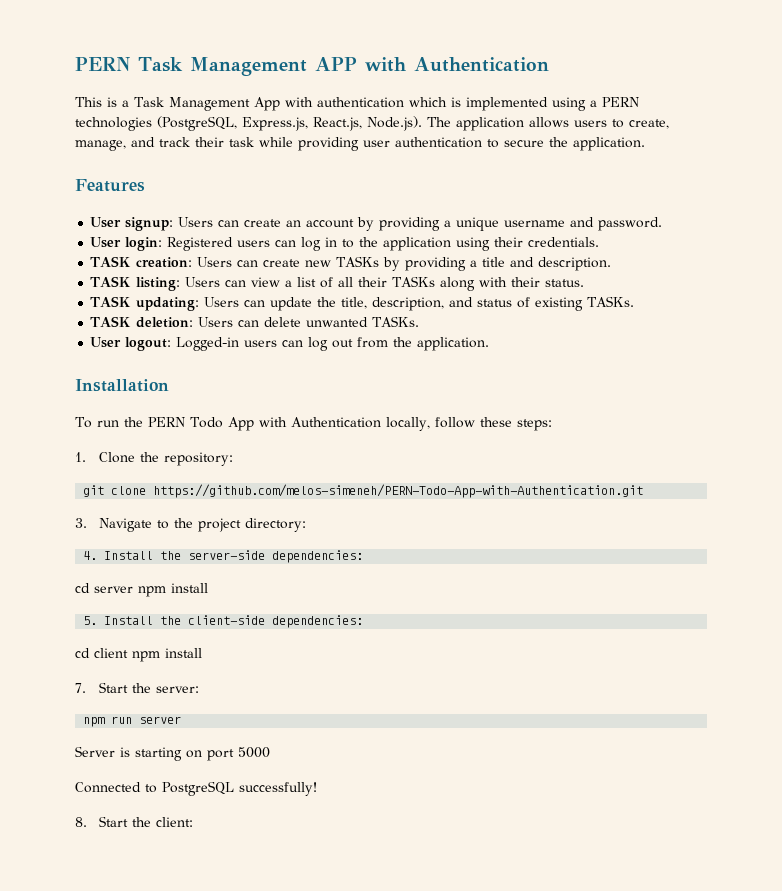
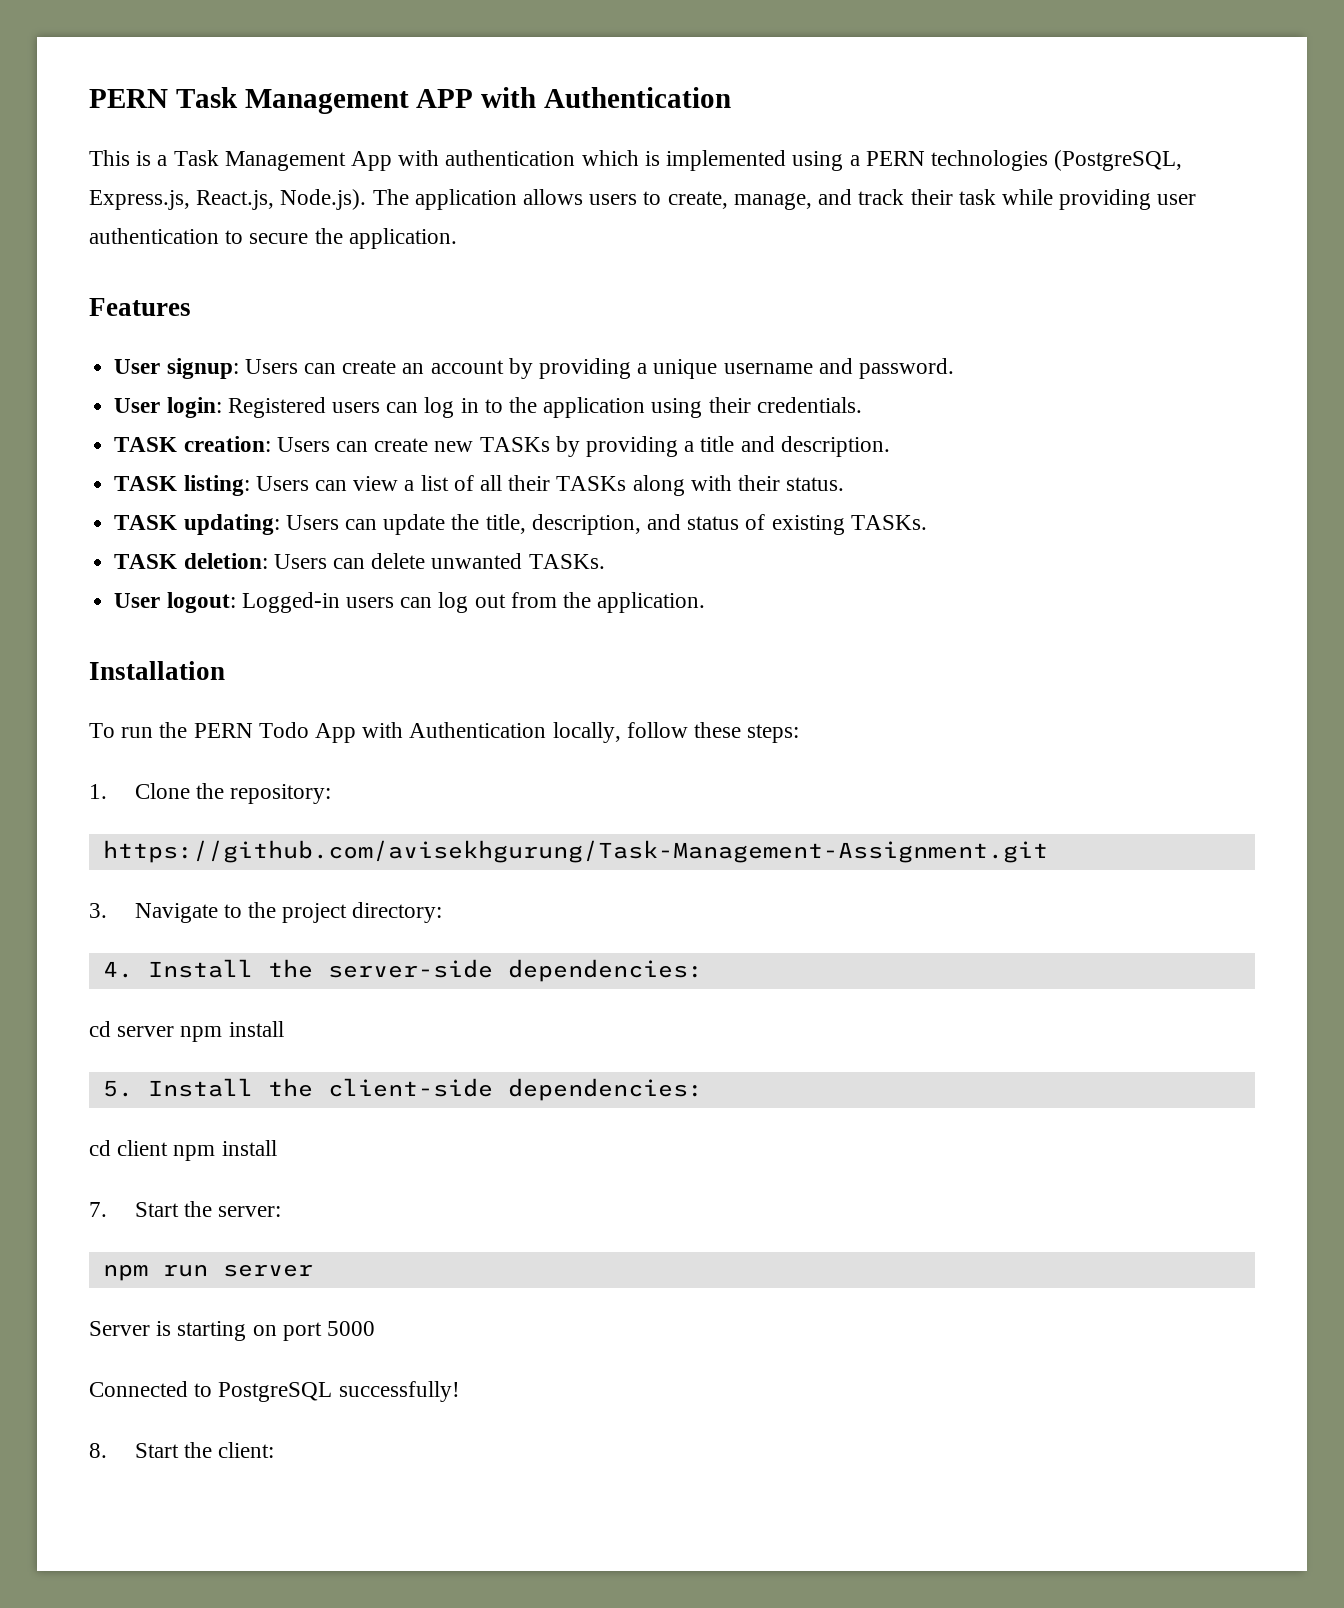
[83,484,644,498] git clone https://github.com/melos-simeneh/PERN-Todo-App-with-Authentication.git -> [102,840,1048,863] https://github.com/avisekhgurung/Task-Management-Assignment.git

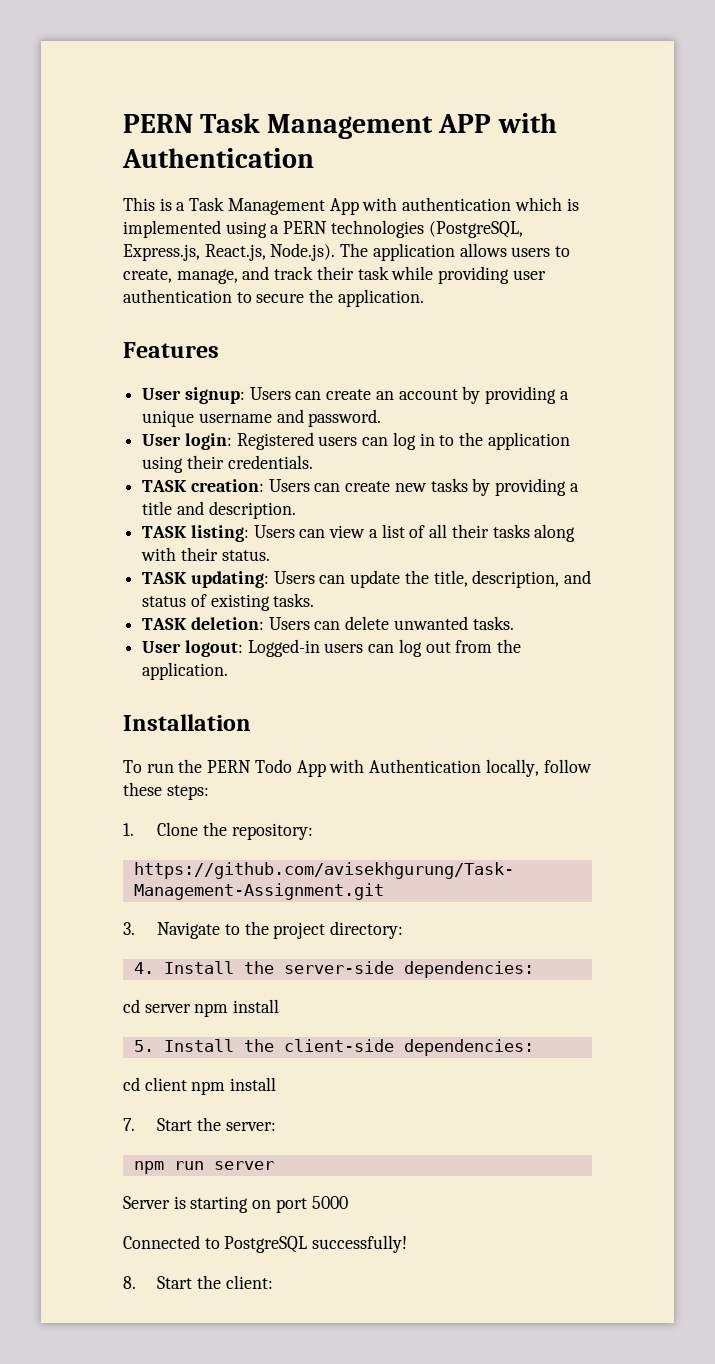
[479,437,550,452] TASKs -> [430,478,468,492] tasks
[556,476,627,491] TASKs -> [492,524,530,538] tasks
[850,515,927,530] TASKs. -> [273,593,315,607] tasks.
[528,554,605,569] TASKs. -> [472,616,514,630] tasks.

